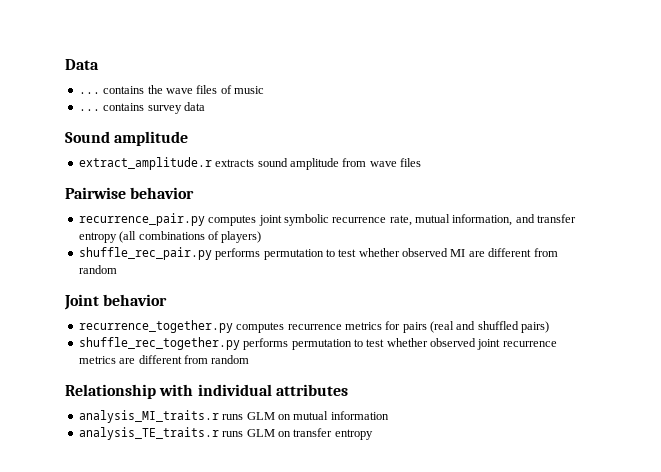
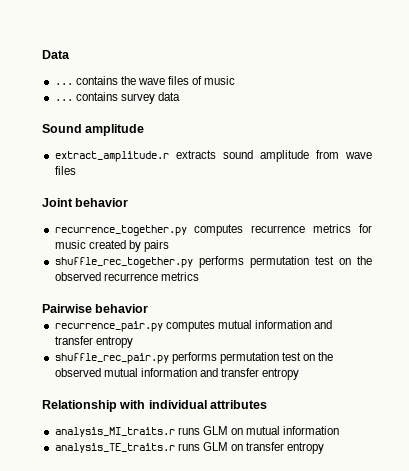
[65,187,195,199] [78,213,577,226] [78,231,262,243] [78,247,558,260] [78,265,117,274] // Pairwise behavior // recurrence_pair.py computes joint symbolic recurrence rate, mutual information, and transfer entropy (all combinations of players) // shuffle_rec_pair.py performs permutation to test whether observed MI are different from random -> (76, 170) none
[402,321,550,333] [78,337,557,350] [78,355,250,364] pairs (real and shuffled pairs) // shuffle_rec_together.py performs permutation to test whether observed joint recurrence metrics are different from random -> [54,240,169,252] [54,256,372,268] [54,272,199,281] [42,304,149,313] [54,320,333,332] [54,336,133,348] [54,352,334,364] [54,368,300,380] music created by pairs // shuffle_rec_together.py performs permutation test on the observed recurrence metrics // Pairwise behavior // recurrence_pair.py computes mutual information and transfer entropy // shuffle_rec_pair.py performs permutation test on the observed mutual information and transfer entropy

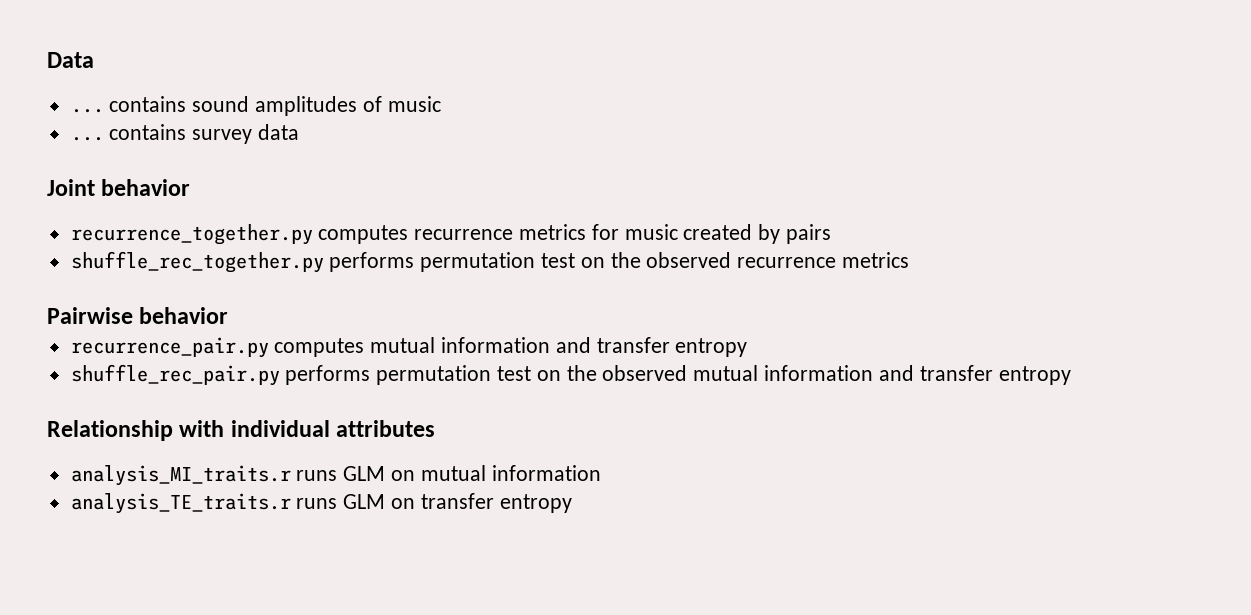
[120,76,190,85] the wave files -> [192,96,358,116] sound amplitudes
[42,124,145,136] [54,150,372,162] [54,166,76,175] // Sound amplitude // extract_amplitude.r extracts sound amplitude from wave files -> (300, 132) none

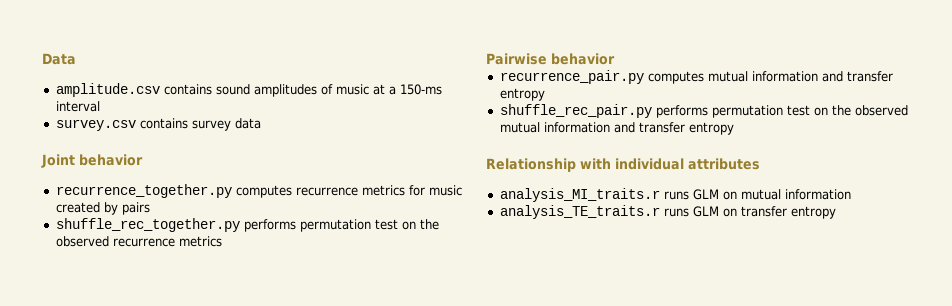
[70,109,104,113] ... -> [55,83,160,97] amplitude.csv
[70,137,104,141] // ... -> [372,84,442,95] [55,101,100,112] [55,119,136,131] at a 150-ms interval // survey.csv

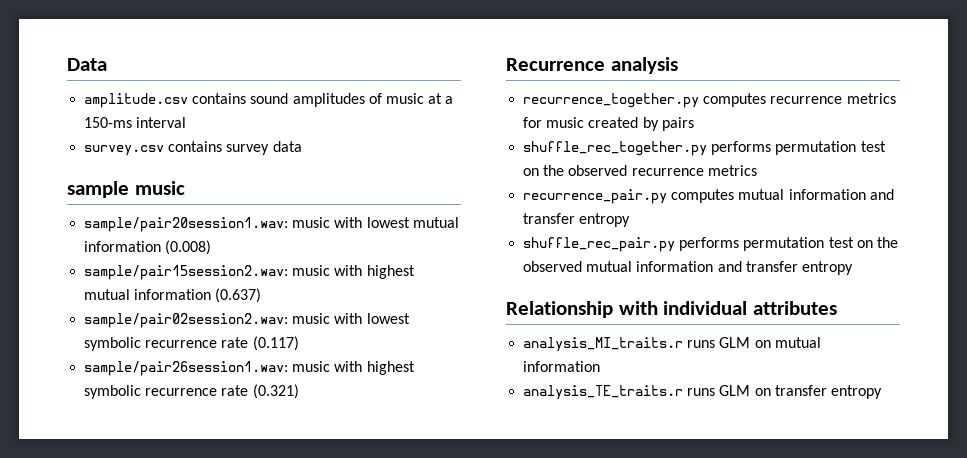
[41,154,143,168] Joint behavior -> [67,181,185,198] [84,217,459,232] [84,240,212,255] [84,265,415,280] [84,288,262,303] [84,313,410,328] [84,336,299,351] [84,361,415,376] [84,384,299,399] [506,57,678,74] sample music // sample/pair20session1.wav: music with lowest mutual information (0.008) // sample/pair15session2.wav: music with highest mutual information (0.637) // sample/pair02session2.wav: music with lowest symbolic recurrence rate (0.117) // sample/pair26session1.wav: music with highest symbolic recurrence rate (0.321) // Recurrence analysis
[486,53,615,65] // Pairwise behavior -> (757, 170) none

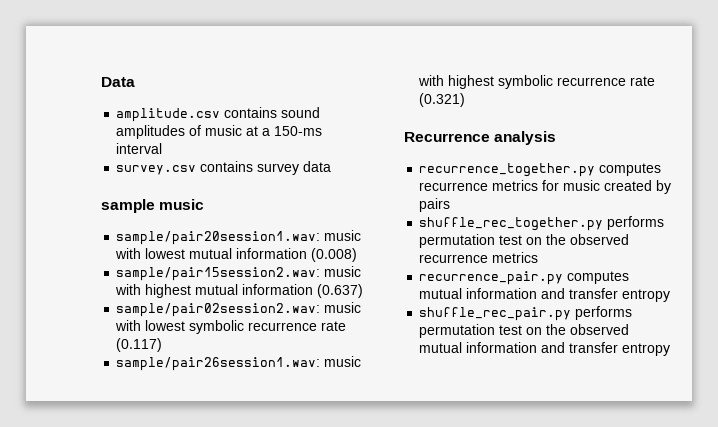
[506,301,838,318] [523,337,821,352] [523,361,601,372] [523,385,882,400] // Relationship with individual attributes // analysis_MI_traits.r runs GLM on mutual information // analysis_TE_traits.r runs GLM on transfer entropy -> (671, 349) none

